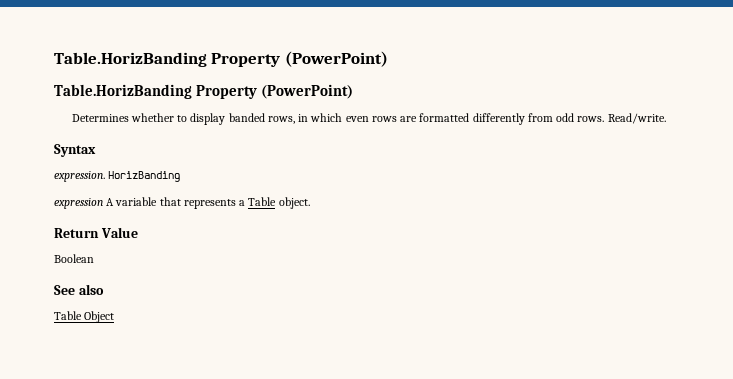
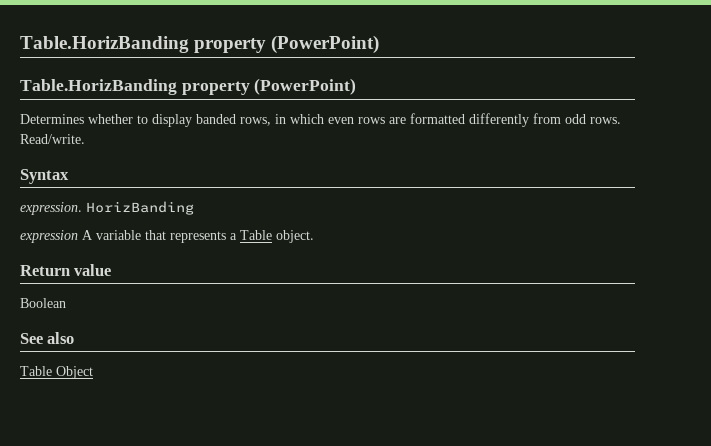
[54,52,281,67] Table.HorizBanding Property -> [20,36,267,53] Table.HorizBanding property
[196,85,258,99] Property -> [181,81,250,95] property
[100,227,138,238] Value -> [74,264,112,276] value

